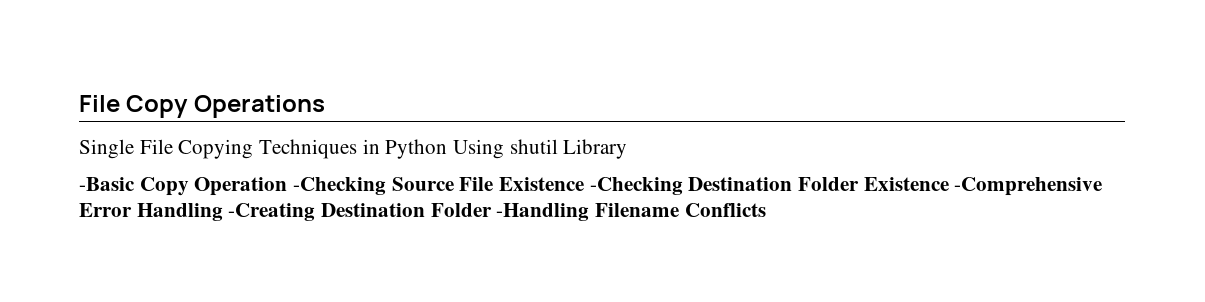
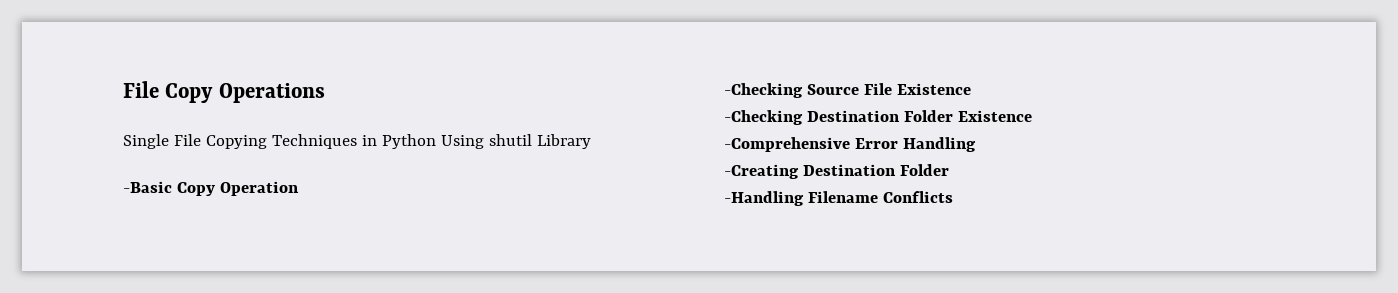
(288, 186) none -> (299, 188) //
(585, 184) none -> (971, 89) //
(949, 184) none -> (1032, 116) //
(223, 212) none -> (976, 144) //
(492, 210) none -> (949, 170) //

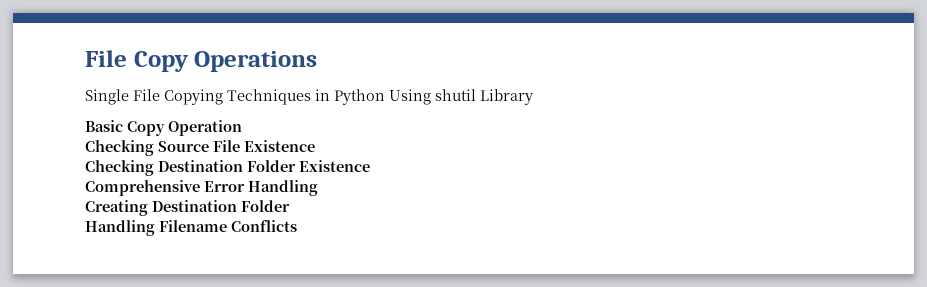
[123,181,172,193] -Basic -> [85,120,123,132] Basic
[724,83,803,98] -Checking -> [85,140,154,156] Checking
[724,110,803,125] -Checking -> [85,160,154,176] Checking
[724,137,850,152] -Comprehensive -> [85,180,200,196] Comprehensive
[724,164,799,179] -Creating -> [85,200,148,216] Creating
[724,191,804,206] -Handling -> [85,220,155,236] Handling

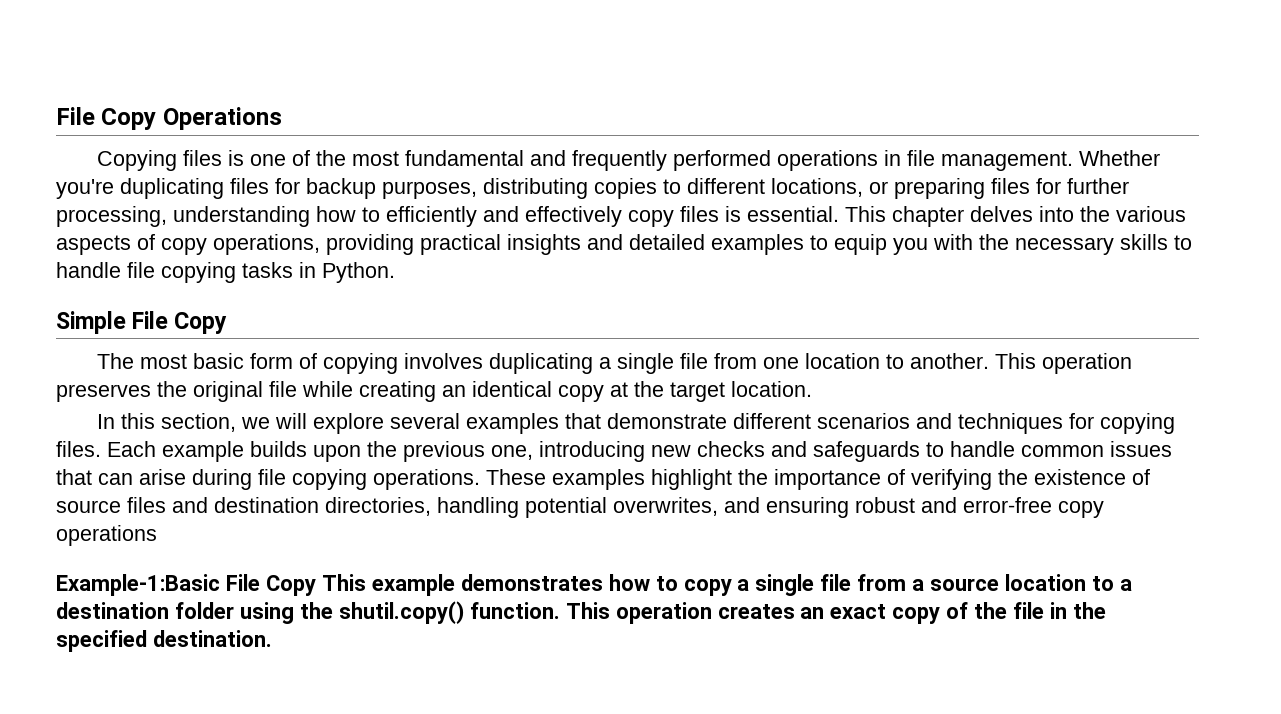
[85,89,533,105] [85,120,242,136] [85,140,315,156] [85,160,370,176] [85,180,318,196] [85,200,290,216] [85,220,297,236] Single File Copying Techniques in Python Using shutil Library // Basic Copy Operation // Checking Source File Existence // Checking Destination Folder Existence // Comprehensive Error Handling // Creating Destination Folder // Handling Filename Conflicts -> [96,150,1160,171] [56,178,1129,199] [56,206,1186,227] [56,234,1192,255] [56,262,395,283] [56,311,228,334] [96,353,1132,374] [56,381,812,402] [96,413,1175,434] [56,441,1172,462] [56,469,1150,490] [56,497,1104,518] [56,525,157,546] [56,574,1132,596] [56,601,1107,624] [56,630,272,652] Copying files is one of the most fundamental and frequently performed operations in file management. Whether you're duplicating files for backup purposes, distributing copies to different locations, or preparing files for further processing, understanding how to efficiently and effectively copy files is essential. This chapter delves into the various aspects of copy operations, providing practical insights and detailed examples to equip you with the necessary skills to handle file copying tasks in Python. // Simple File Copy // The most basic form of copying involves duplicating a single file from one location to another. This operation preserves the original file while creating an identical copy at the target location. // In this section, we will explore several examples that demonstrate different scenarios and techniques for copying files. Each example builds upon the previous one, introducing new checks and safeguards to handle common issues that can arise during file copying operations. These examples highlight the importance of verifying the existence of source files and destination directories, handling potential overwrites, and ensuring robust and error-free copy operations // Example-1:Basic File Copy This example demonstrates how to copy a single file from a source location to a destination folder using the shutil.copy() function. This operation creates an exact copy of the file in the specified destination.

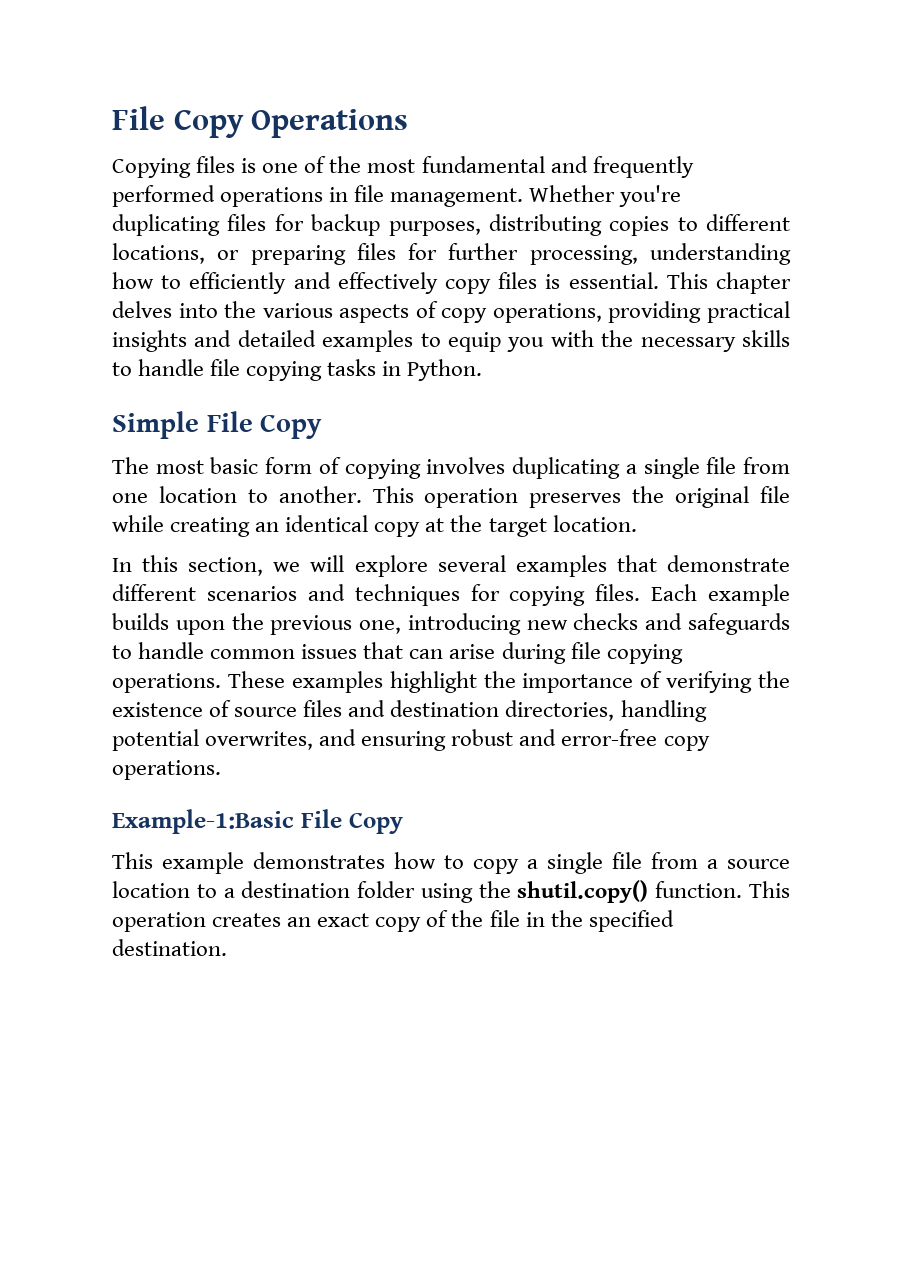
[56,525,157,546] operations -> [112,760,221,780] operations.
(316, 585) none -> (403, 823) //

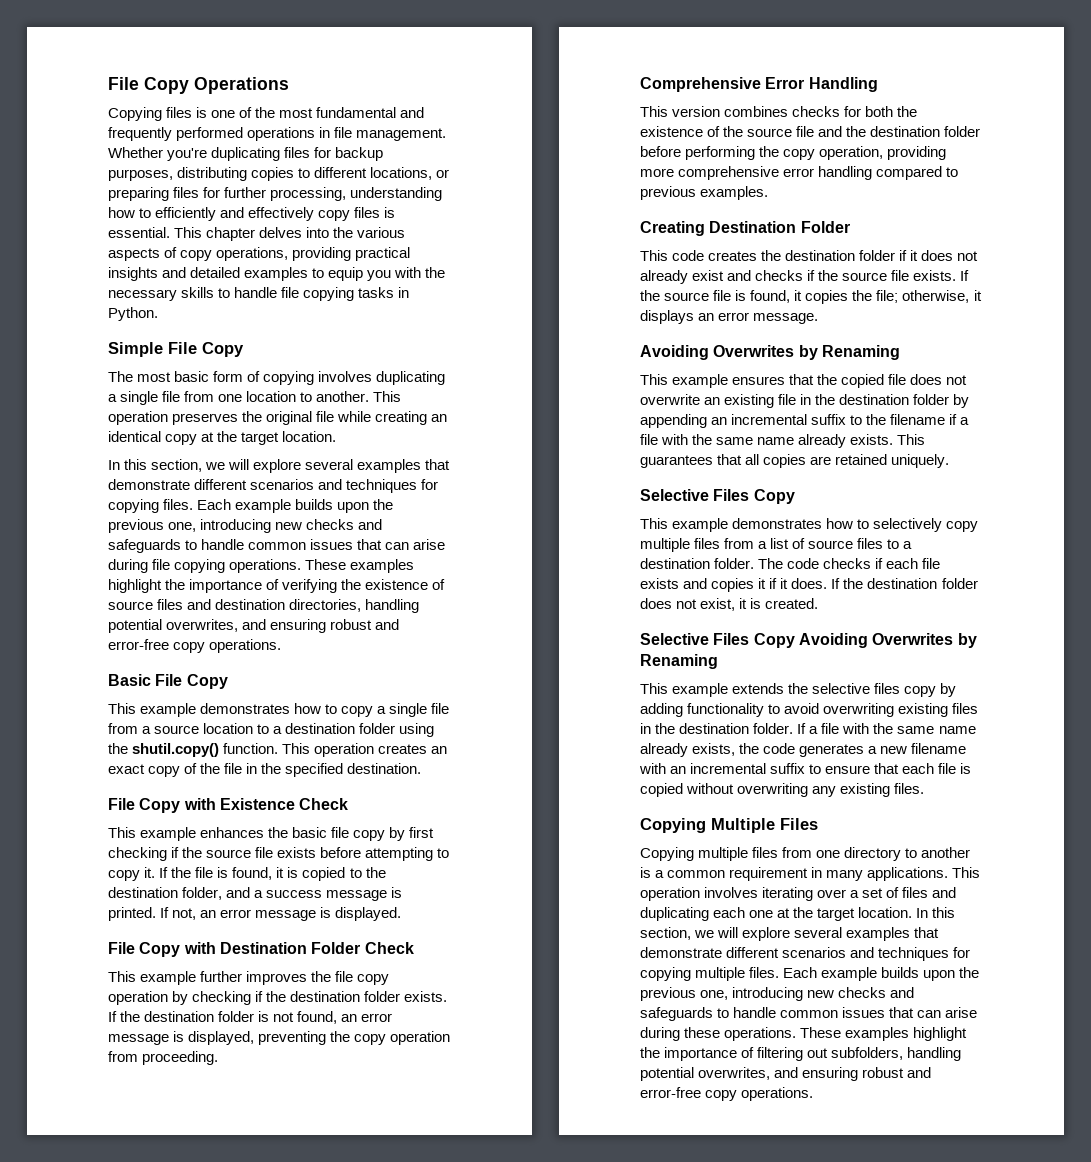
[112,809,294,834] Example-1:Basic -> [108,674,151,686] Basic
(227, 947) none -> [108,798,349,813] [108,827,435,841] [108,847,450,861] [108,867,386,881] [108,887,403,901] [108,907,402,921] [108,942,414,957] [108,971,390,985] [108,991,448,1005] [108,1011,393,1024] [108,1031,451,1045] [108,1051,219,1065] [640,77,878,92] [640,106,918,117] [640,126,981,137] [640,146,947,160] [640,166,959,180] [640,186,769,200] [640,221,850,236] [640,250,979,261] [640,270,970,284] [640,290,982,304] [640,310,819,324] [640,345,900,360] [640,374,968,388] [640,394,970,408] [640,414,970,428] [640,434,926,448] [640,454,950,468] [640,489,795,504] [640,518,979,532] [640,538,913,552] [640,558,941,569] [640,578,978,592] [640,598,819,611] [640,633,977,648] [640,654,718,669] [640,683,957,697] [640,703,979,717] [640,723,976,734] [640,743,967,757] [639,763,972,774] [640,783,925,797] [640,818,818,833] [640,847,971,861] [640,867,981,881] [640,887,957,901] [640,907,956,921] [640,927,940,941] [640,947,971,961] [640,967,980,981] [640,987,915,1001] [640,1007,978,1021] [640,1027,968,1041] [640,1047,962,1061] [640,1067,932,1081] [640,1087,814,1101] // File Copy with Existence Check // This example enhances the basic file copy by first checking if the source file exists before attempting to copy it. If the file is found, it is copied to the destination folder, and a success message is printed. If not, an error message is displayed. // File Copy with Destination Folder Check // This example further improves the file copy operation by checking if the destination folder exists. If the destination folder is not found, an error message is displayed, preventing the copy operation from proceeding. // Comprehensive Error Handling // This version combines checks for both the existence of the source file and the destination folder before performing the copy operation, providing more comprehensive error handling compared to previous examples. // Creating Destination Folder // This code creates the destination folder if it does not already exist and checks if the source file exists. If the source file is found, it copies the file; otherwise, it displays an error message. // Avoiding Overwrites by Renaming // This example ensures that the copied file does not overwrite an existing file in the destination folder by appending an incremental suffix to the filename if a file with the same name already exists. This guarantees that all copies are retained uniquely. // Selective Files Copy // This example demonstrates how to selectively copy multiple files from a list of source files to a destination folder. The code checks if each file exists and copies it if it does. If the destination folder does not exist, it is created. // Selective Files Copy Avoiding Overwrites by Renaming // This example extends the selective files copy by adding functionality to avoid overwriting existing files in the destination folder. If a file with the same name already exists, the code generates a new filename with an incremental suffix to ensure that each file is copied without overwriting any existing files. // Copying Multiple Files // Copying multiple files from one directory to another is a common requirement in many applications. This operation involves iterating over a set of files and duplicating each one at the target location. In this section, we will explore several examples that demonstrate different scenarios and techniques for copying multiple files. Each example builds upon the previous one, introducing new checks and safeguards to handle common issues that can arise during these operations. These examples highlight the importance of filtering out subfolders, handling potential overwrites, and ensuring robust and error-free copy operations.

